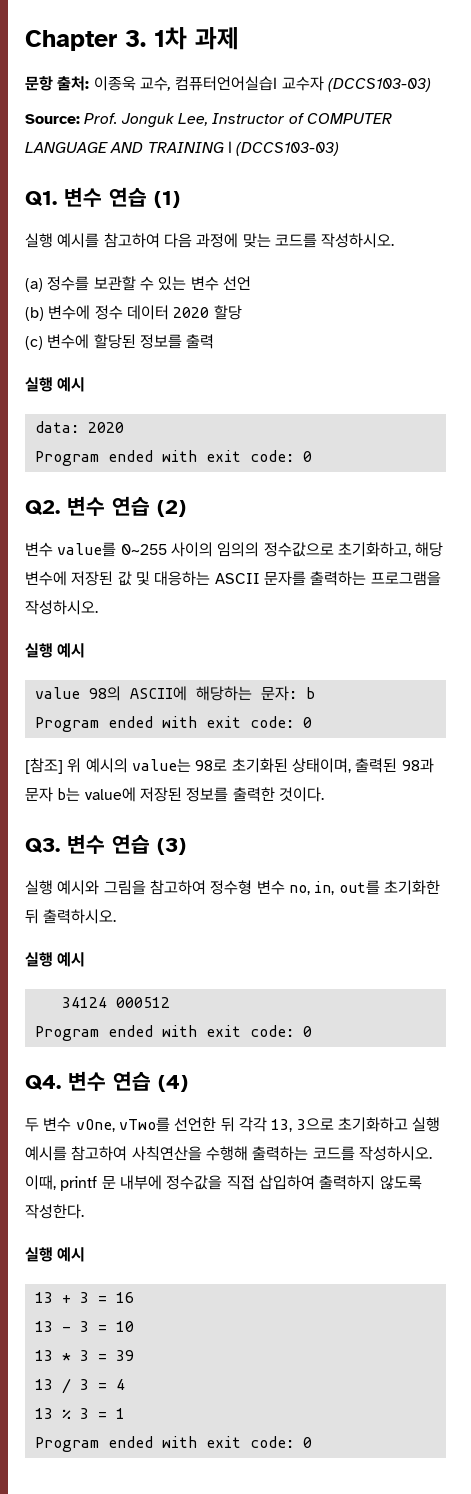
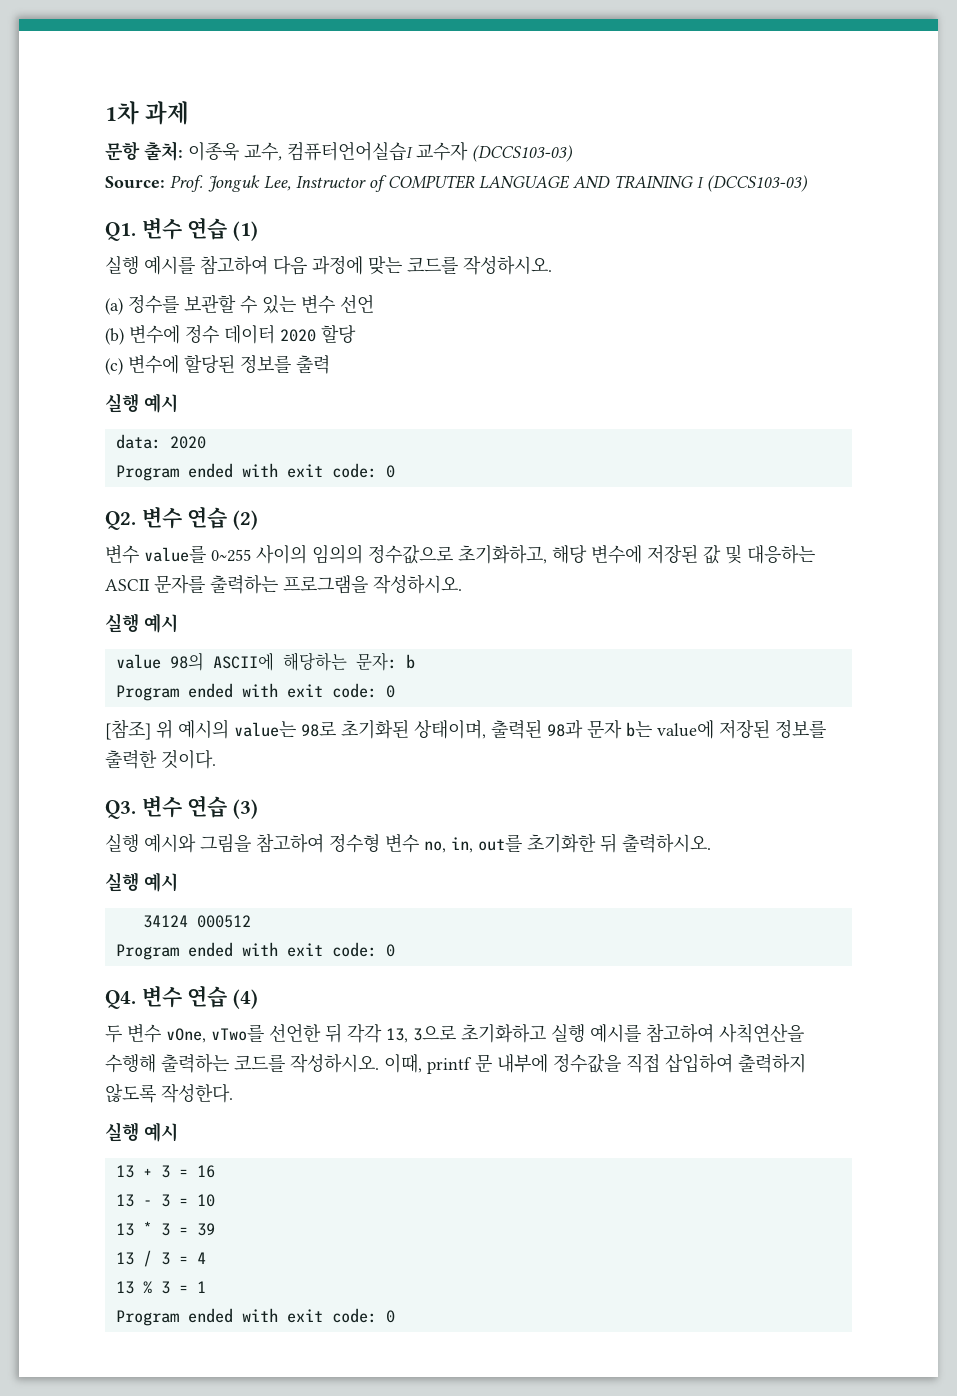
[25,30,146,51] Chapter 3. -> (105, 113) none

